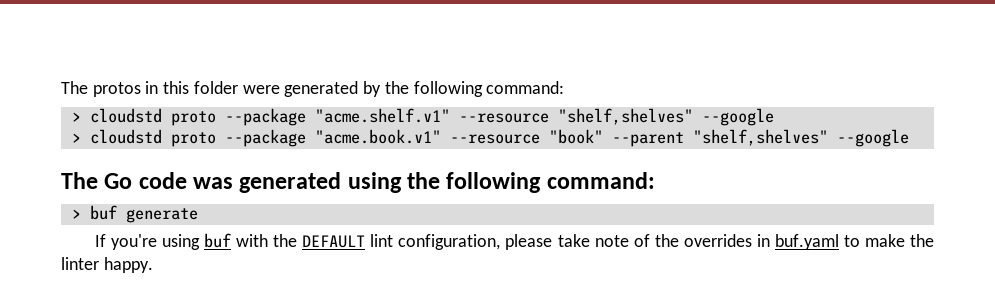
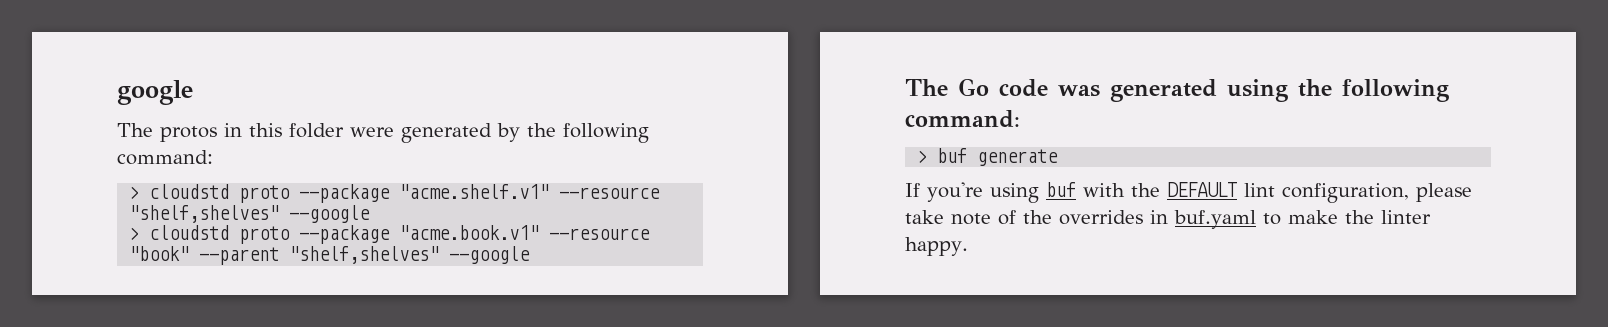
(61, 87) none -> [117,80,193,105] google //

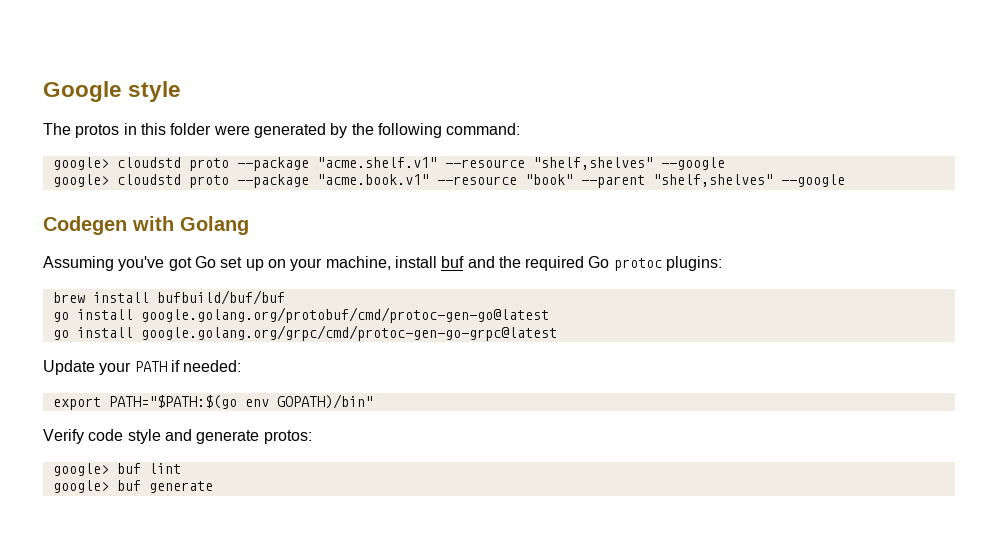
[117,80,193,105] google -> [43,81,182,102] Google style
[129,186,140,199] > -> [52,157,109,170] google>
[129,227,140,240] > -> [52,174,109,187] google>
[905,78,1449,102] [905,110,1020,128] [917,148,1059,166] [905,182,1472,203] [905,210,1431,229] [905,237,968,256] The Go code was generated using the following command: // > buf generate // If you're using buf with the DEFAULT lint configuration, please take note of the overrides in buf.yaml to make the linter happy. -> [43,216,249,235] [43,256,723,271] [52,290,285,305] [52,307,549,323] [52,325,557,341] [43,360,242,375] [52,394,373,410] [43,429,312,444] [52,463,181,476] [52,480,213,493] Codegen with Golang // Assuming you've got Go set up on your machine, install buf and the required Go protoc plugins: // brew install bufbuild/buf/buf // go install google.golang.org/protobuf/cmd/protoc-gen-go@latest // go install google.golang.org/grpc/cmd/protoc-gen-go-grpc@latest // Update your PATH if needed: // export PATH="$PATH:$(go env GOPATH)/bin" // Verify code style and generate protos: // google> buf lint // google> buf generate

